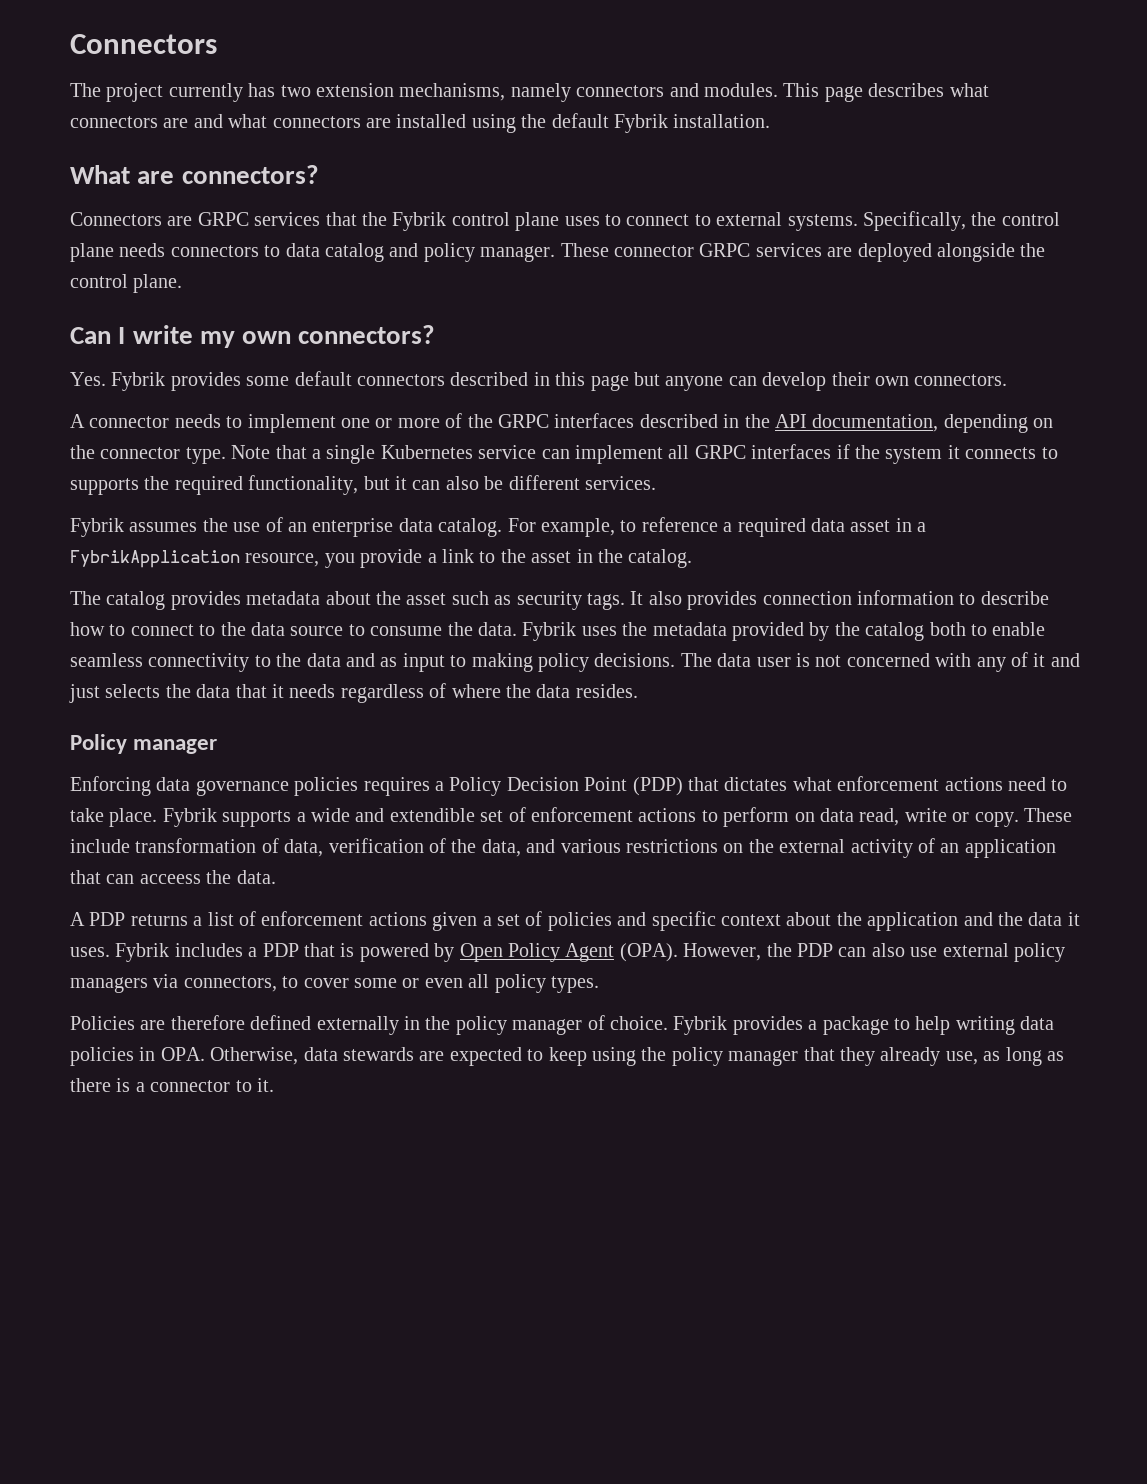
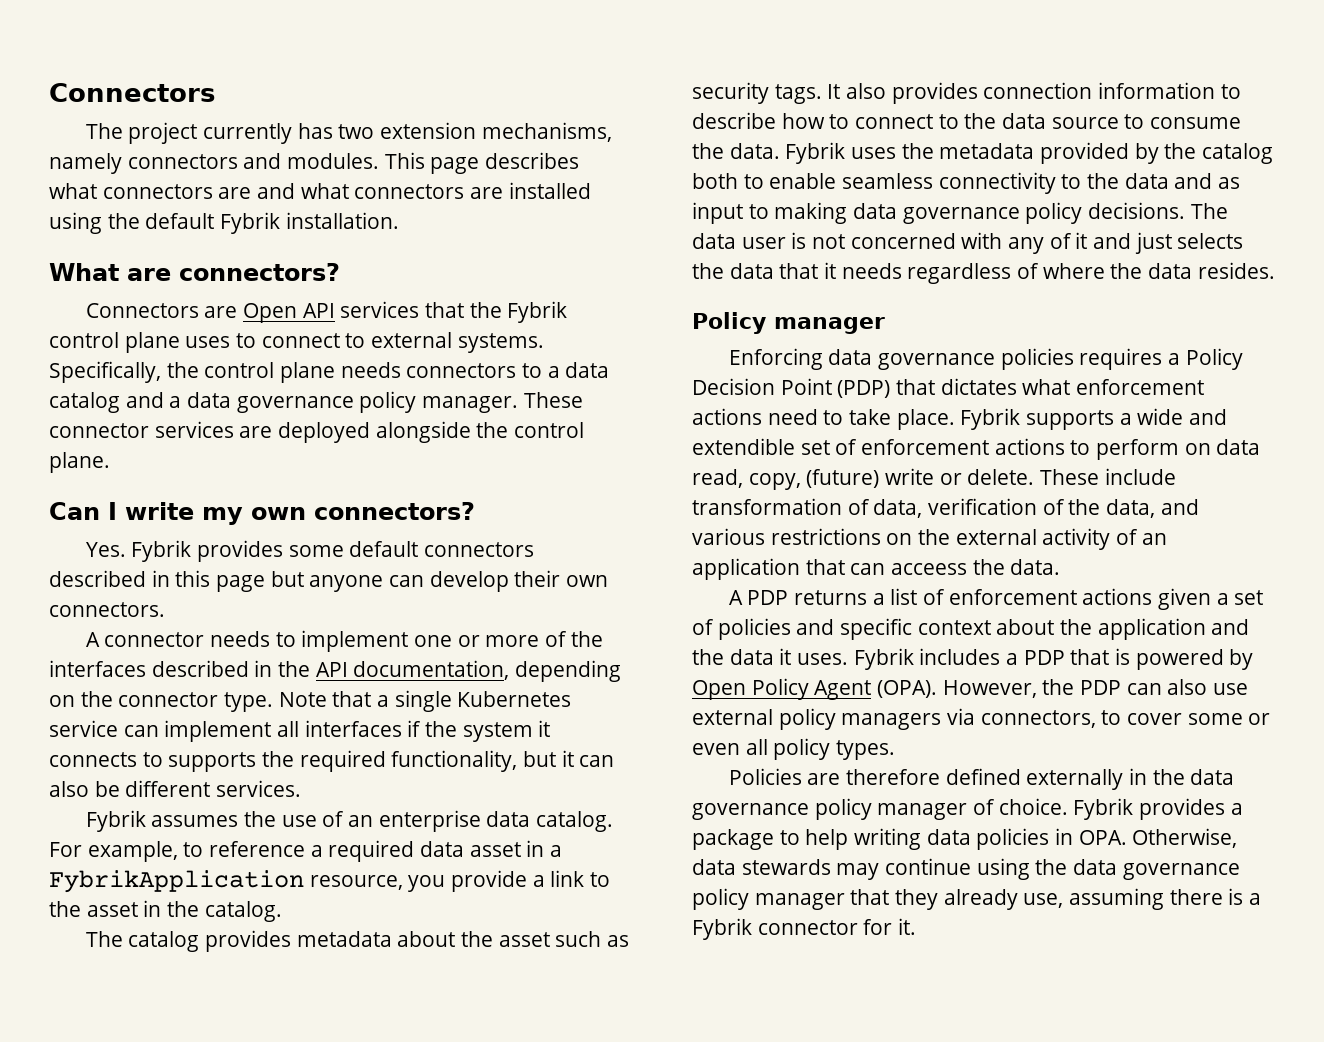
[197,212,249,226] GRPC -> [242,303,335,323] Open API
(281, 251) none -> [547,366,560,378] a
(419, 250) none -> [169,392,354,413] a data governance
[699,243,751,257] GRPC -> (149, 430) none
[497,414,549,428] GRPC -> (603, 639) none
[694,445,746,459] GRPC -> (300, 729) none
(533, 662) none -> [853,203,1020,224] data governance
(900, 817) none -> [748,469,880,490] copy, (future)
[974,812,1019,827] copy. -> [967,469,1035,485] delete.
(451, 1023) none -> [1190,769,1235,785] [692,803,809,820] data governance
[419,1047,667,1066] are expected to keep using the -> [836,858,1240,880] may continue using the data governance
[983,1047,1064,1066] [70,1078,252,1092] as long as there is a connector to -> [1069,888,1262,910] [692,918,893,940] assuming there is a Fybrik connector for

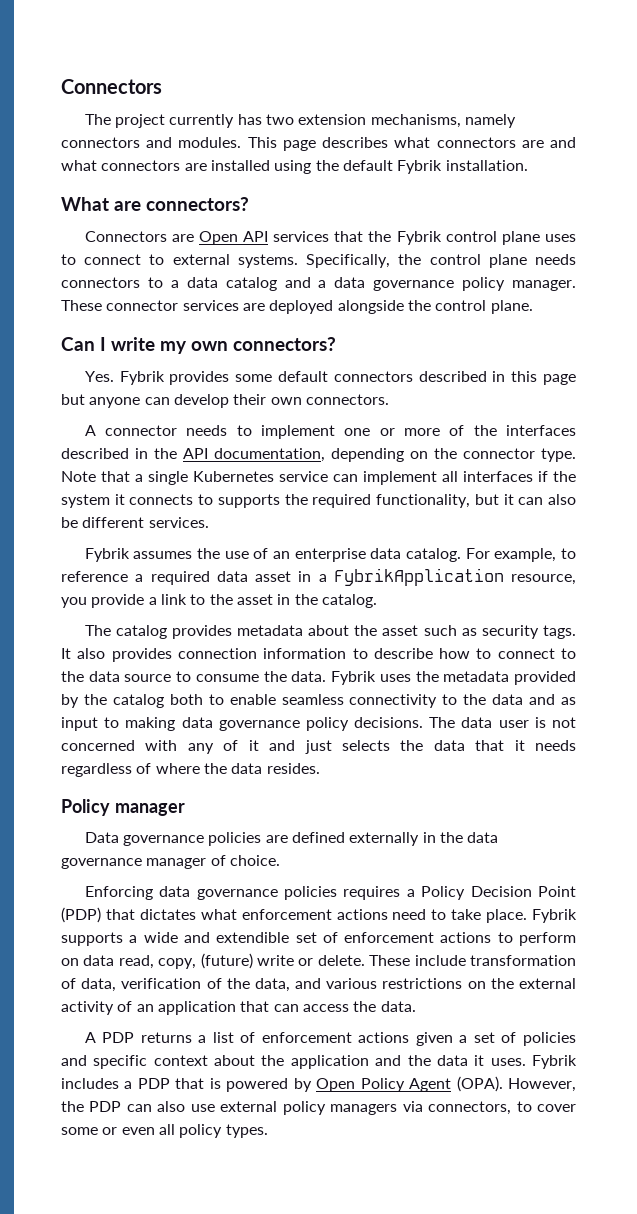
(885, 325) none -> [84,832,499,846] [61,855,280,869] // Data governance policies are defined externally in the data governance manager of choice.
[891,563,968,575] acceess -> [302,1004,349,1012] access
[728,768,1235,790] [692,798,1243,820] [692,828,1238,850] [692,858,1240,880] [692,888,1262,910] [692,918,917,940] // Policies are therefore defined externally in the data governance policy manager of choice. Fybrik provides a package to help writing data policies in OPA. Otherwise, data stewards may continue using the data governance policy manager that they already use, assuming there is a Fybrik connector for it. -> (268, 1131) none

